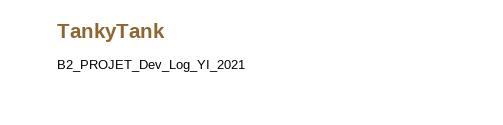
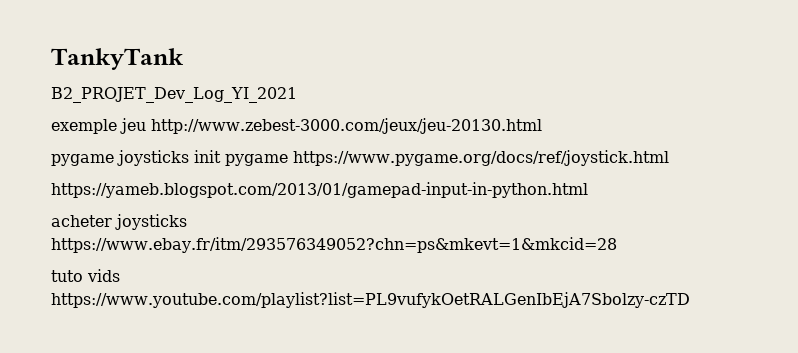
(245, 66) none -> [51,118,542,134] [51,150,669,166] [51,182,588,198] [51,214,187,230] [51,237,617,253] [51,269,120,282] [51,292,690,308] // exemple jeu http://www.zebest-3000.com/jeux/jeu-20130.html // pygame joysticks init pygame https://www.pygame.org/docs/ref/joystick.html // https://yameb.blogspot.com/2013/01/gamepad-input-in-python.html // acheter joysticks https://www.ebay.fr/itm/293576349052?chn=ps&mkevt=1&mkcid=28 // tuto vids https://www.youtube.com/playlist?list=PL9vufykOetRALGenIbEjA7Sbolzy-czTD

